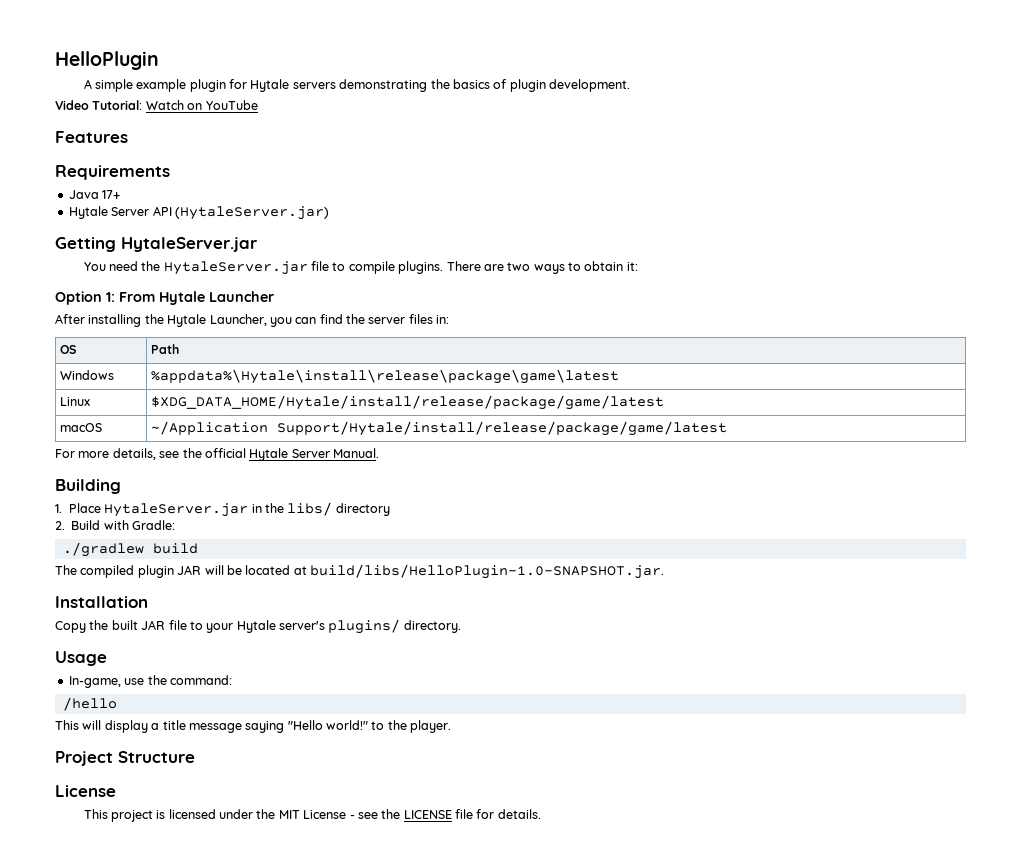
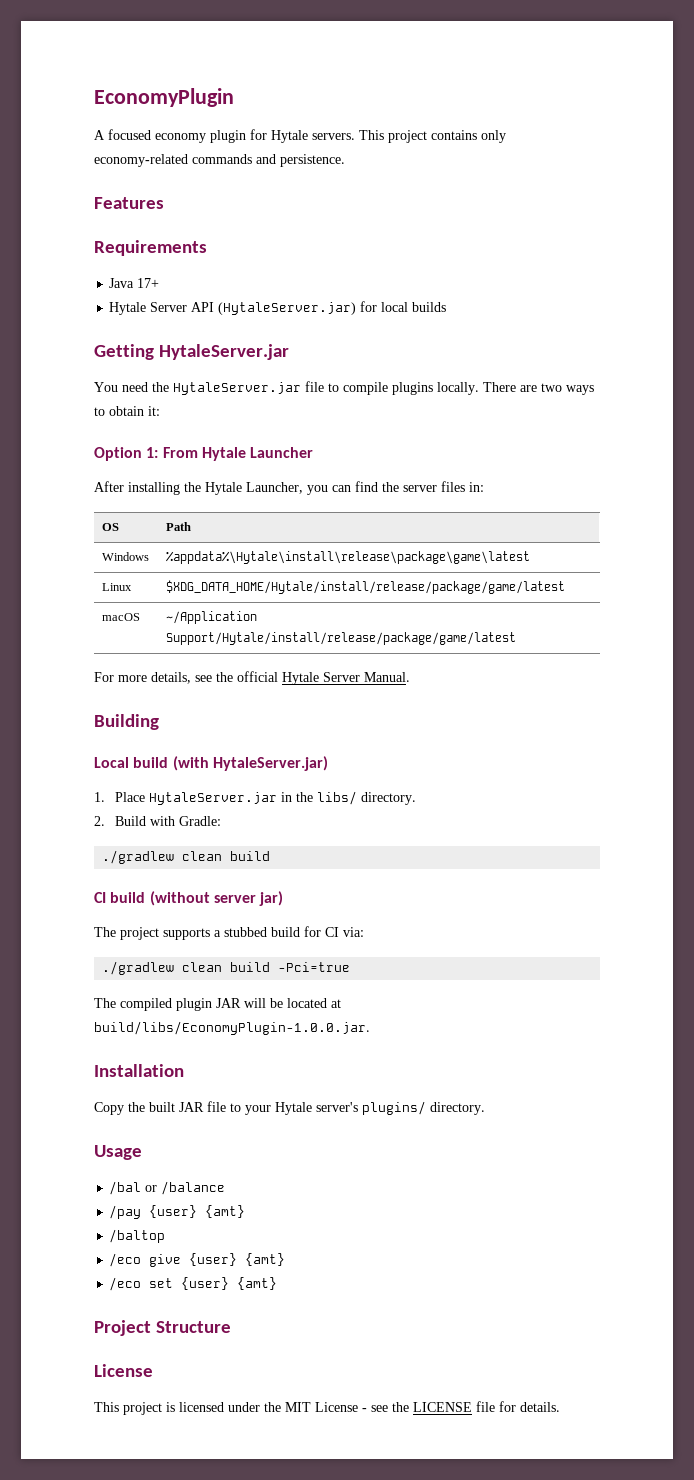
[55,51,159,70] HelloPlugin -> [94,88,234,107] EconomyPlugin
[94,79,187,92] simple example -> [108,129,206,143] focused economy
[292,79,631,92] [55,100,258,110] servers demonstrating the basics of plugin development. // Video Tutorial: Watch on YouTube -> [312,130,506,143] [94,154,345,167] servers. This project contains only economy-related commands and persistence.
(329, 213) none -> [360,301,447,312] for local builds
[398,261,444,274] plugins. -> [392,382,479,395] plugins locally.
(121, 486) none -> [94,756,328,771] // Local build (with HytaleServer.jar)
[335,503,390,516] directory -> [360,792,416,805] directory.
[152,543,198,554] build -> [182,851,271,861] [94,891,284,906] [94,926,364,940] [102,961,351,975] clean build // CI build (without server jar) // The project supports a stubbed build for CI via: // ./gradlew clean build -Pci=true
[310,564,664,579] build/libs/HelloPlugin-1.0-SNAPSHOT.jar. -> [94,1021,370,1035] build/libs/EconomyPlugin-1.0.0.jar.
[68,675,232,688] [62,697,117,711] [55,720,452,733] In-game, use the command: // /hello // This will display a title message saying "Hello world!" to the player. -> [109,1181,226,1195] [109,1205,246,1219] [109,1229,166,1243] [109,1253,286,1267] [109,1277,278,1291] /bal or /balance // /pay {user} {amt} // /baltop // /eco give {user} {amt} // /eco set {user} {amt}

